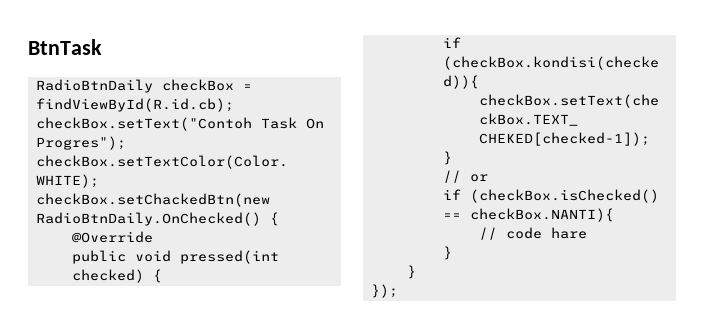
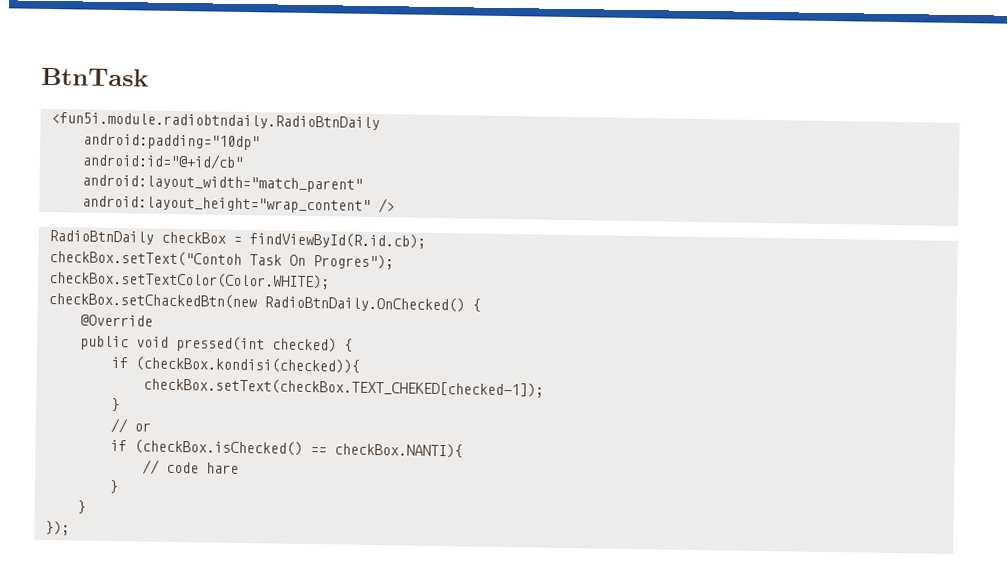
(102, 47) none -> [50,112,380,131] [82,133,260,151] [81,152,244,170] [81,174,363,193] [81,195,395,214] // <fun5i.module.radiobtndaily.RadioBtnDaily // android:padding="10dp" // android:id="@+id/cb" // android:layout_width="match_parent" // android:layout_height="wrap_content" />

